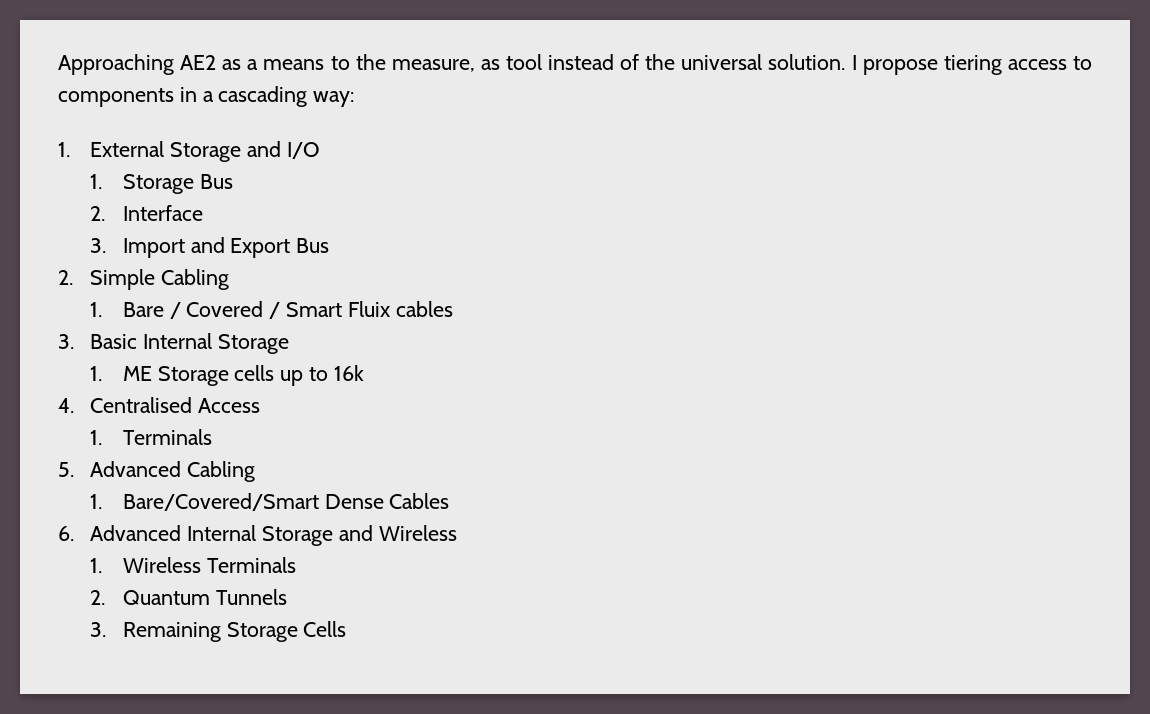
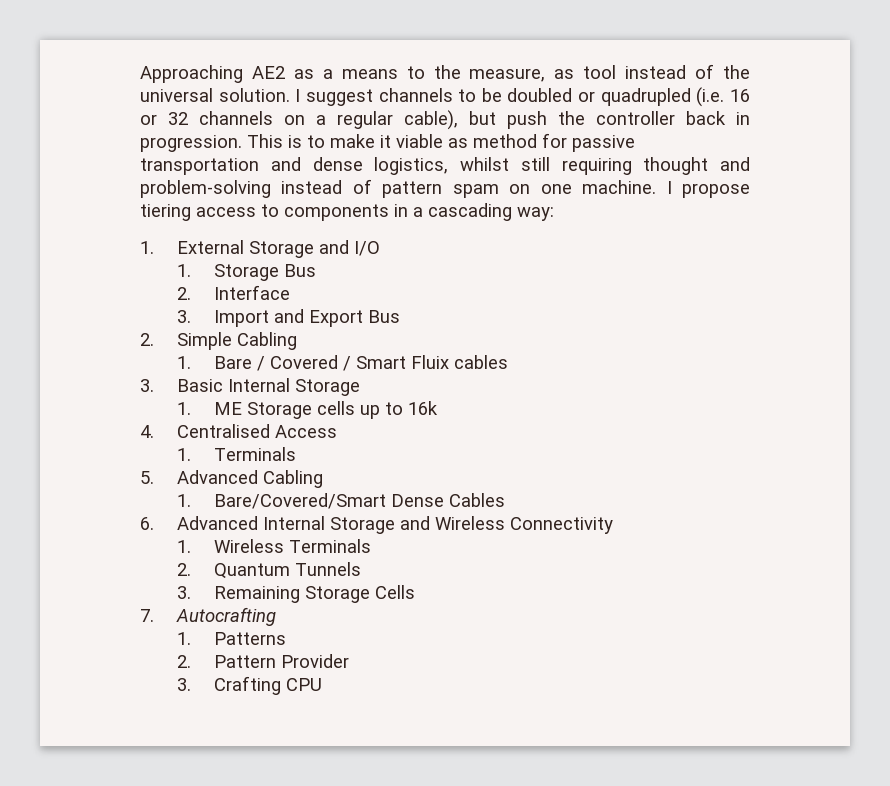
(857, 62) none -> [305,87,750,107] [140,110,750,130] [140,133,635,152] [140,157,750,175] [140,179,672,198] suggest channels to be doubled or quadrupled (i.e. 16 or 32 channels on a regular cable), but push the controller back in progression. This is to make it viable as method for passive transportation and dense logistics, whilst still requiring thought and problem-solving instead of pattern spam on one machine. I
(457, 533) none -> [509,517,613,534] Connectivity
(347, 629) none -> [140,607,276,626] [176,632,286,645] [176,654,349,668] [176,676,322,695] // 7. Autocrafting // 1. Patterns // 2. Pattern Provider // 3. Crafting CPU

